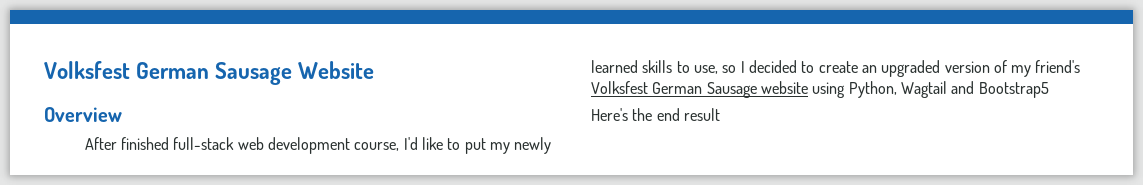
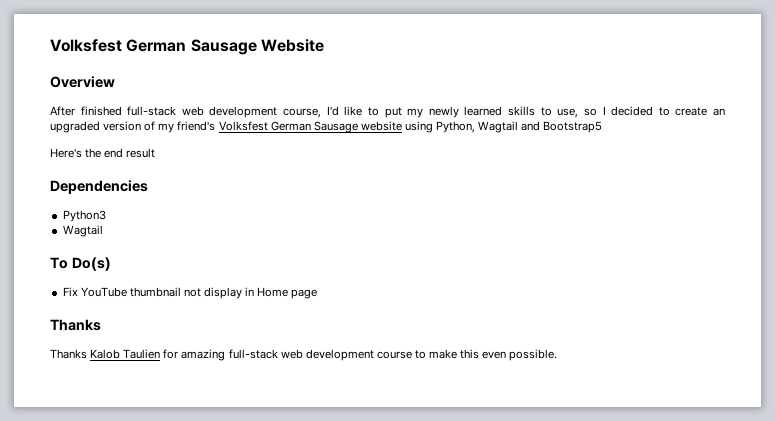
(720, 114) none -> [50,180,148,194] [62,210,106,222] [62,225,103,237] [50,257,111,271] [62,287,318,299] [50,319,101,331] [50,349,558,361] // Dependencies // Python3 // Wagtail // To Do(s) // Fix YouTube thumbnail not display in Home page // Thanks // Thanks Kalob Taulien for amazing full-stack web development course to make this even possible.

